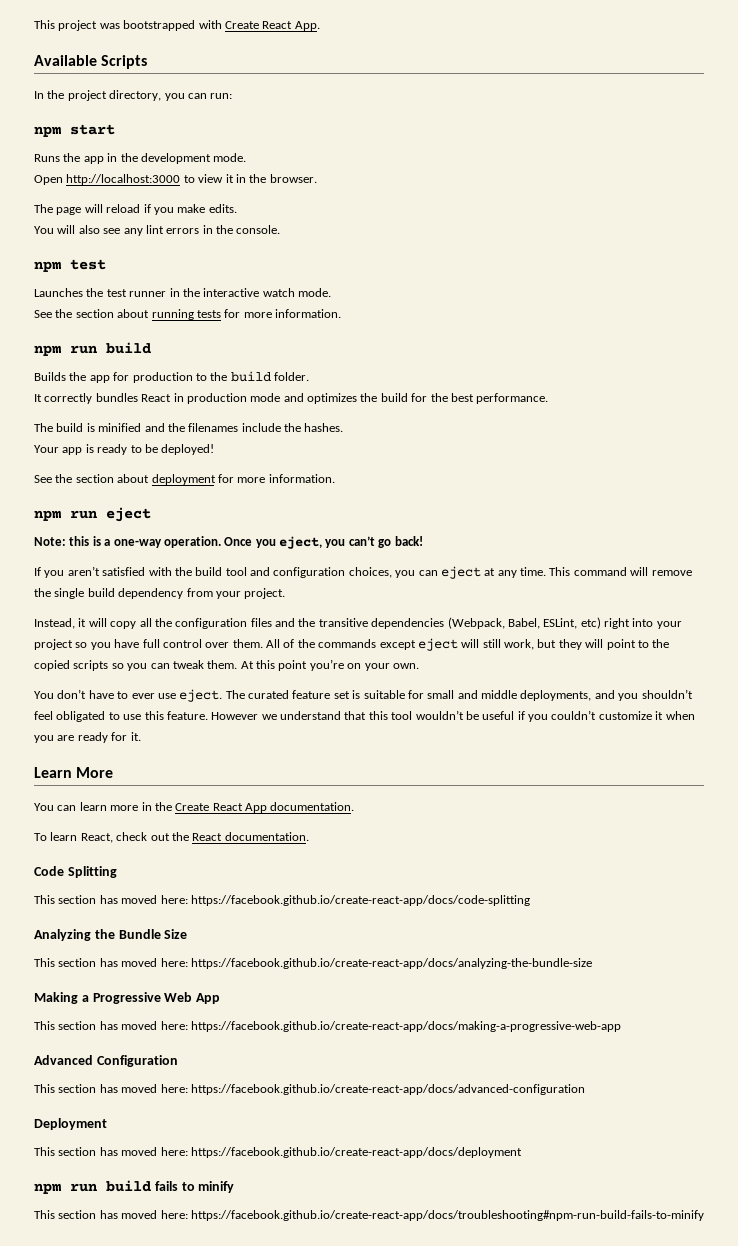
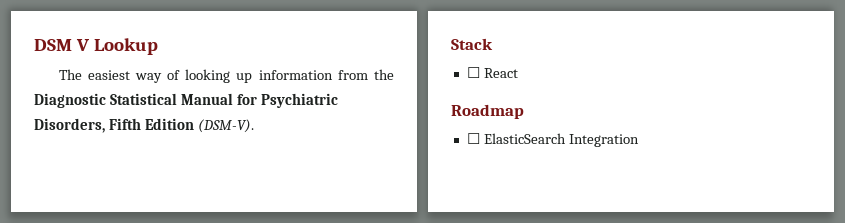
[34,20,320,31] [34,55,148,69] [34,90,233,101] [34,124,115,137] [34,153,247,164] [34,174,317,185] [34,204,237,215] [34,225,281,236] [34,259,106,272] [34,288,331,297] [34,309,341,320] [34,342,151,356] [34,371,309,383] [34,393,549,404] [34,423,344,432] [34,444,215,455] [34,474,335,485] [34,507,151,522] [34,536,423,549] [34,566,692,579] [34,588,286,599] [34,617,682,629] [34,638,670,651] [34,659,419,671] [34,689,693,702] [34,710,695,722] [34,732,141,743] [34,767,114,778] [34,802,355,813] [34,832,309,843] [34,866,117,878] [34,895,530,906] [34,929,188,941] [34,958,592,969] [34,992,221,1004] [34,1021,621,1032] [34,1055,178,1067] [34,1084,585,1095] [34,1118,107,1130] [34,1147,522,1158] [34,1180,235,1194] [34,1210,704,1221] This project was bootstrapped with Create React App. // Available Scripts // In the project directory, you can run: // npm start // Runs the app in the development mode. // Open http://localhost:3000 to view it in the browser. // The page will reload if you make edits. // You will also see any lint errors in the console. // npm test // Launches the test runner in the interactive watch mode. // See the section about running tests for more information. // npm run build // Builds the app for production to the build folder. // It correctly bundles React in production mode and optimizes the build for the best performance. // The build is minified and the filenames include the hashes. // Your app is ready to be deployed! // See the section about deployment for more information. // npm run eject // Note: this is a one-way operation. Once you eject, you can’t go back! // If you aren’t satisfied with the build tool and configuration choices, you can eject at any time. This command will remove the single build dependency from your project. // Instead, it will copy all the configuration files and the transitive dependencies (Webpack, Babel, ESLint, etc) right into your project so you have full control over them. All of the commands except eject will still work, but they will point to the copied scripts so you can tweak them. At this point you’re on your own. // You don’t have to ever use eject. The curated feature set is suitable for small and middle deployments, and you shouldn’t feel obligated to use this feature. However we understand that this tool wouldn’t be useful if you couldn’t customize it when you are ready for it. // Learn More // You can learn more in the Create React App documentation. // To learn React, check out the React documentation. // Code Splitting // This section has moved here: https://facebook.github.io/create-react-app/docs/code-splitting // Analyzing the Bundle Size // This section has moved here: https://facebook.github.io/create-react-app/docs/analyzing-the-bundle-size // Making a Progressive Web App // This section has moved here: https://facebook.github.io/create-react-app/docs/making-a-progressive-web-app // Advanced Configuration // This section has moved here: https://facebook.github.io/create-react-app/docs/advanced-configuration // Deployment // This section has moved here: https://facebook.github.io/create-react-app/docs/deployment // npm run build fails to minify // This section has moved here: https://facebook.github.io/create-react-app/docs/troubleshooting#npm-run-build-fails-to-minify -> [34,38,158,55] [58,69,394,83] [34,93,338,108] [34,118,254,133] [451,38,493,50] [466,67,518,78] [451,104,524,119] [466,133,639,147] DSM V Lookup // The easiest way of looking up information from the Diagnostic Statistical Manual for Psychiatric Disorders, Fifth Edition (DSM-V). // Stack // ☐ React // Roadmap // ☐ ElasticSearch Integration

